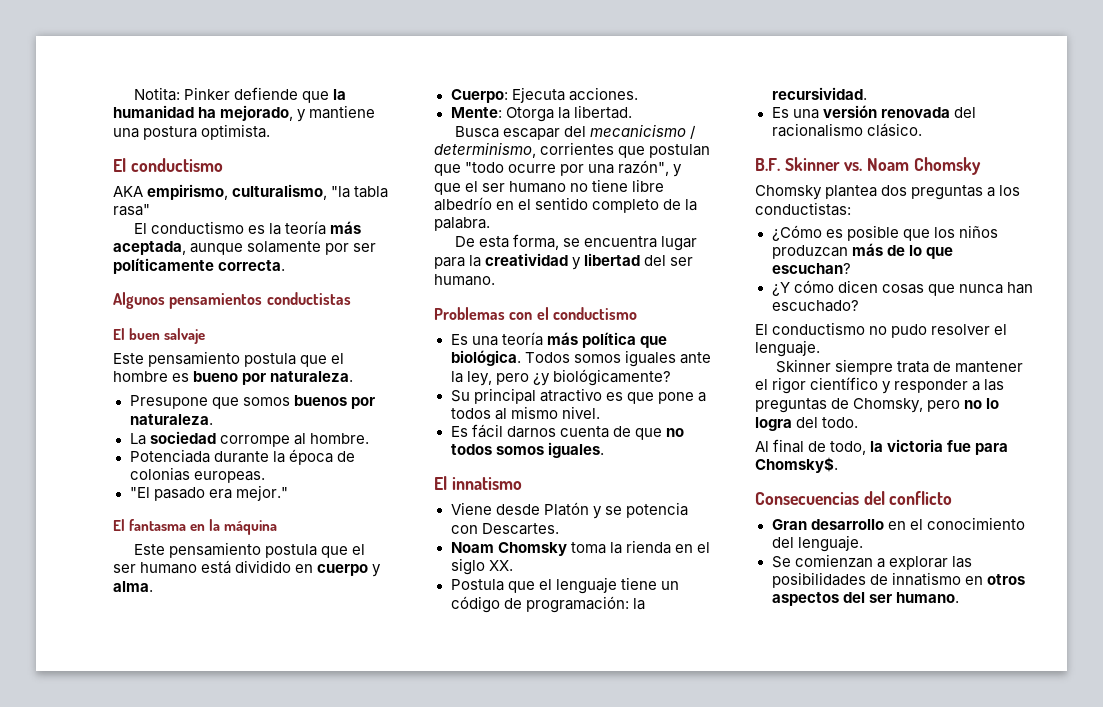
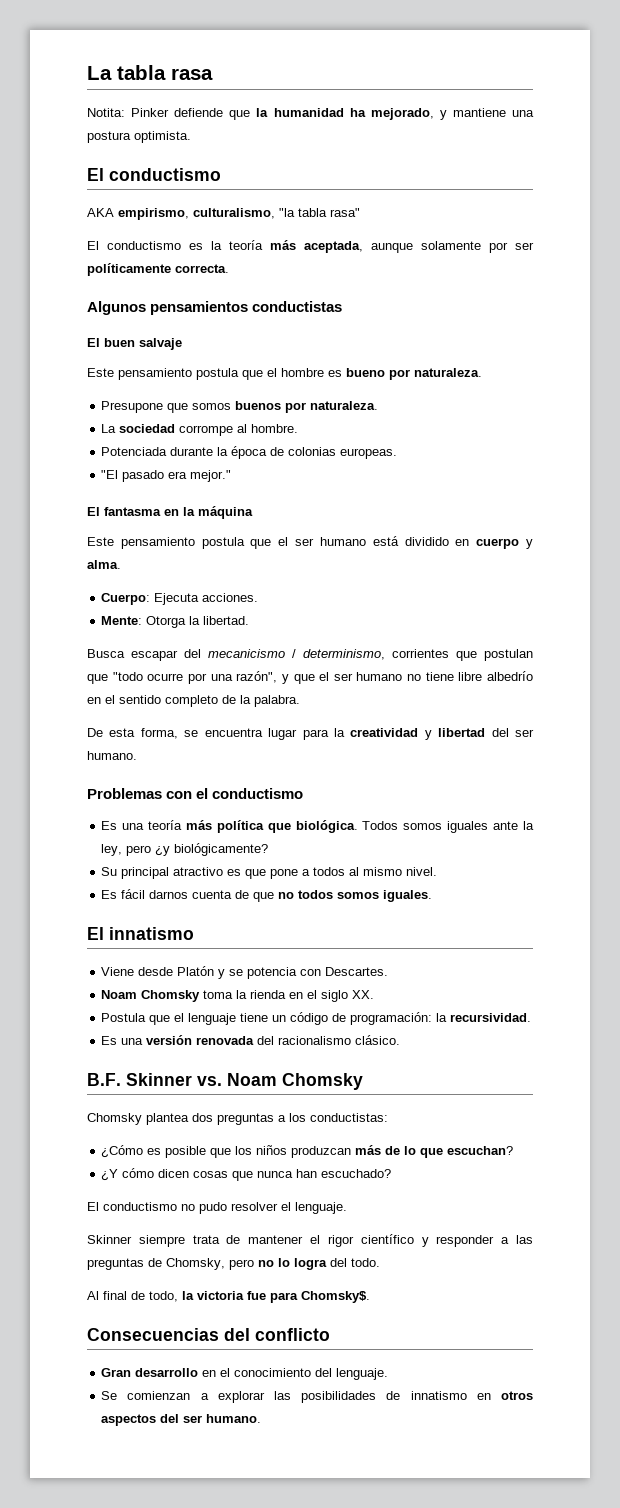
(133, 94) none -> [87,65,213,80] La tabla rasa //

